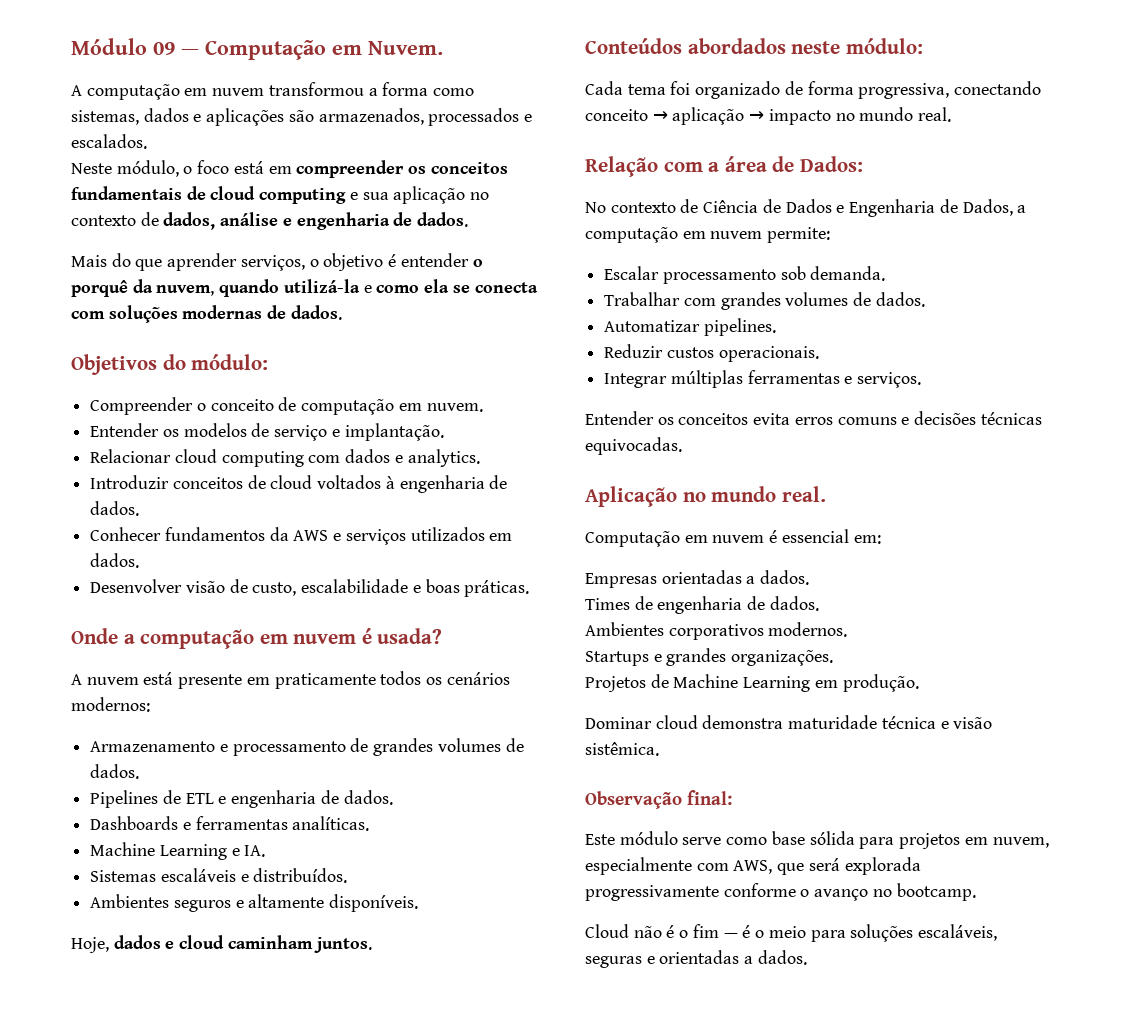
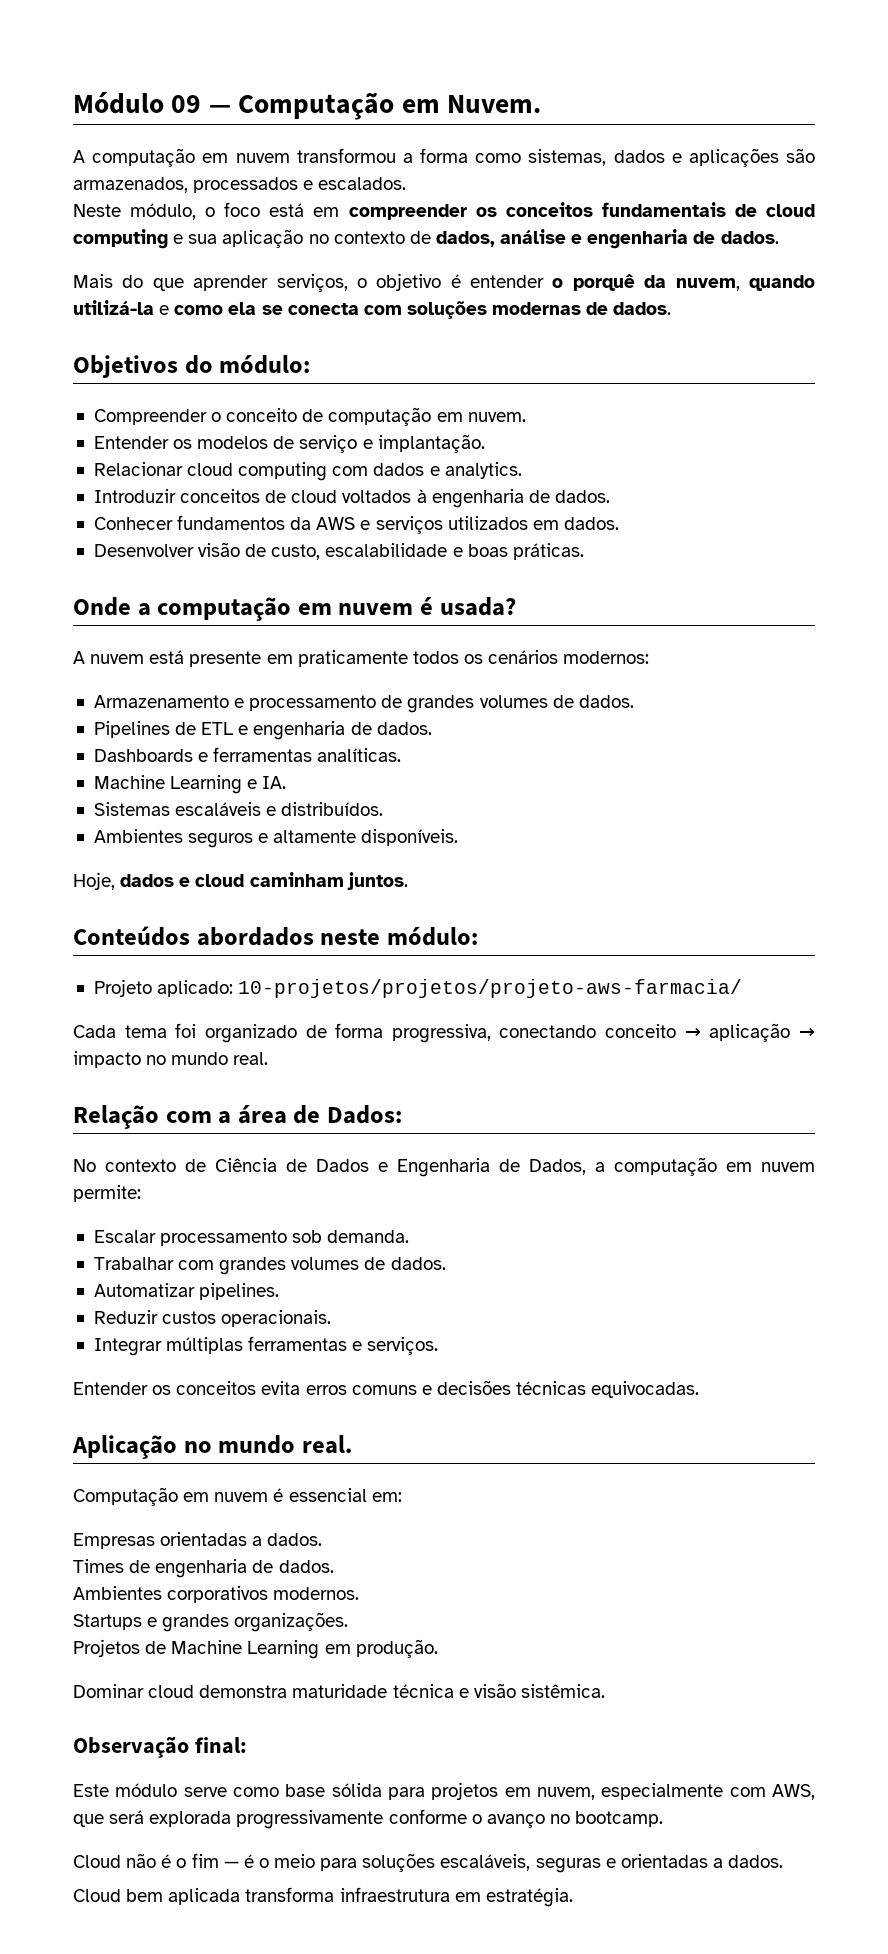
(923, 46) none -> [93,979,743,998] // Projeto aplicado: 10-projetos/projetos/projeto-aws-farmacia/
(807, 957) none -> [73,1887,573,1907] // Cloud bem aplicada transforma infraestrutura em estratégia.

